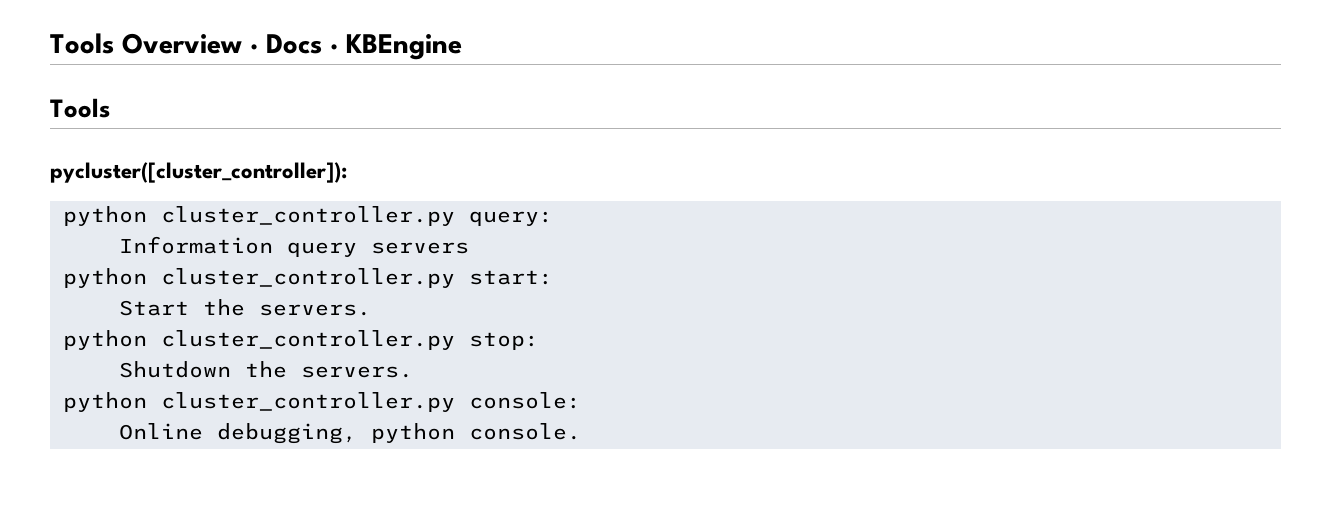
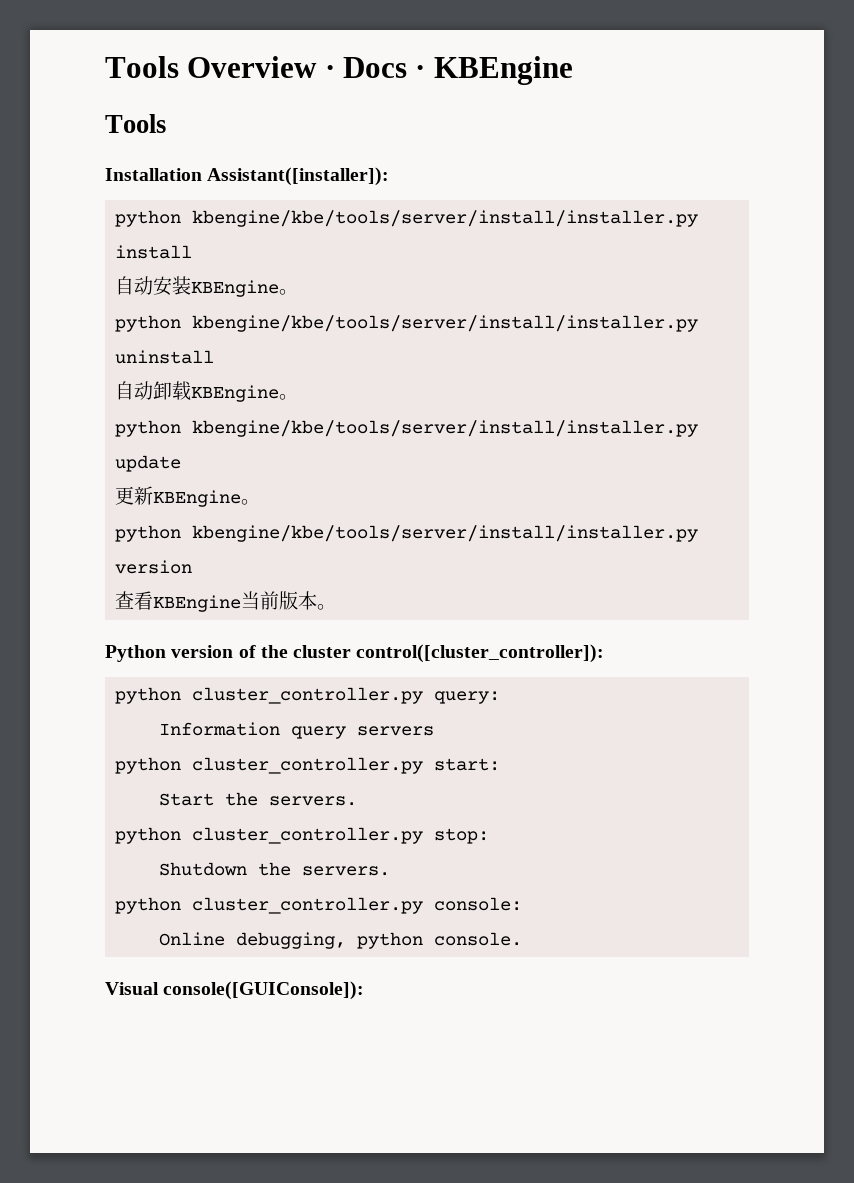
[50,162,347,183] pycluster([cluster_controller]): -> [105,167,390,186] [114,210,698,227] [114,245,192,259] [114,276,298,297] [114,315,698,332] [114,350,214,364] [114,381,298,402] [114,420,698,437] [114,455,181,472] [114,486,260,507] [114,525,698,542] [114,560,192,574] [114,591,336,612] [105,644,605,663] Installation Assistant([installer]): // python kbengine/kbe/tools/server/install/installer.py install // 自动安装KBEngine。 // python kbengine/kbe/tools/server/install/installer.py uninstall // 自动卸载KBEngine。 // python kbengine/kbe/tools/server/install/installer.py update // 更新KBEngine。 // python kbengine/kbe/tools/server/install/installer.py version // 查看KBEngine当前版本。 // Python version of the cluster control([cluster_controller]):
(581, 431) none -> [105,981,365,1000] // Visual console([GUIConsole]):

